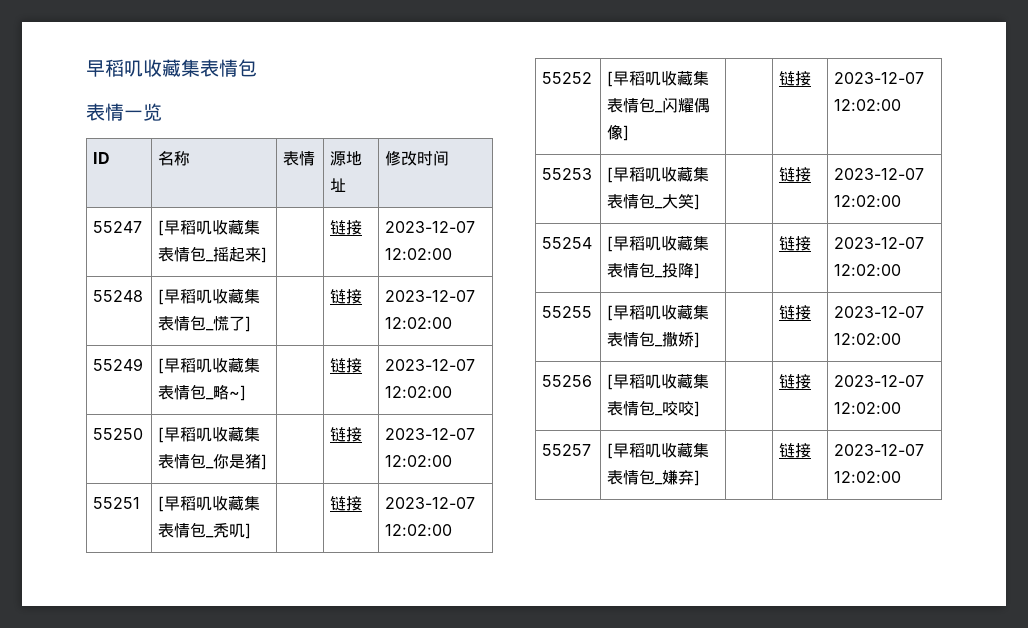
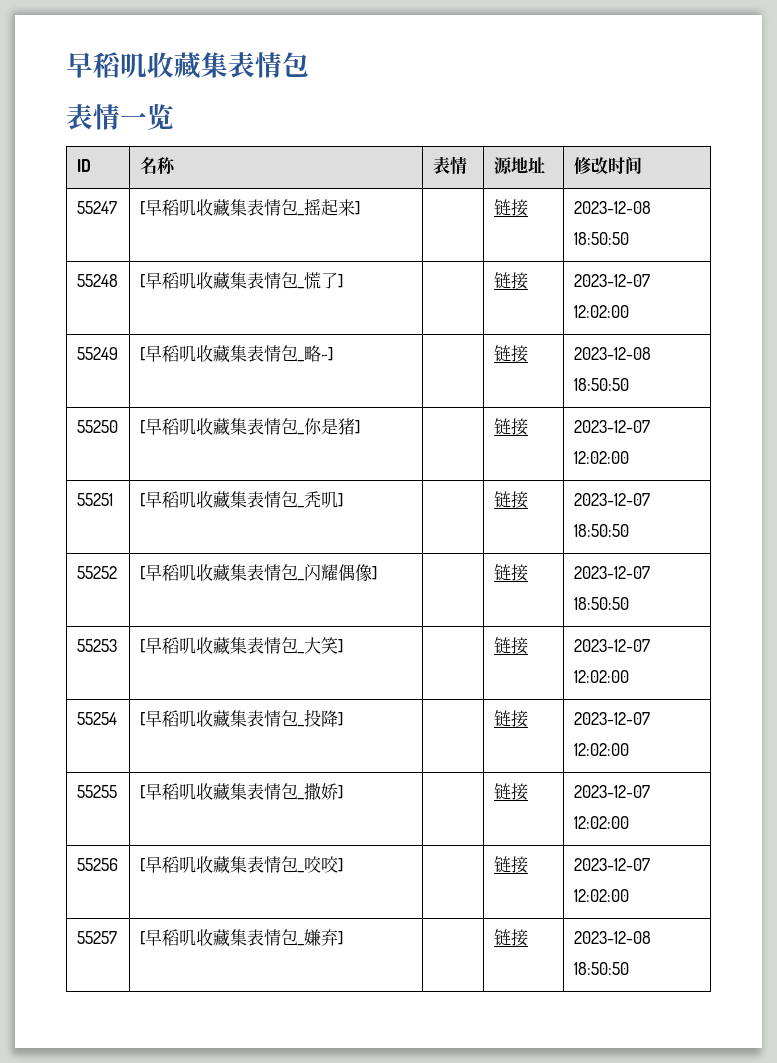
[385,221,476,233] [385,248,453,260] 2023-12-07 12:02:00 -> [573,201,651,214] [573,232,629,245] 2023-12-08 18:50:50
[385,359,476,371] [385,386,453,398] 2023-12-07 12:02:00 -> [573,347,651,360] [573,378,629,391] 2023-12-08 18:50:50
[385,524,453,536] 12:02:00 -> [573,524,629,537] 18:50:50
[834,99,902,111] 12:02:00 -> [573,597,629,610] 18:50:50
[834,444,925,456] [834,471,902,483] 2023-12-07 12:02:00 -> [573,931,651,944] [573,962,629,975] 2023-12-08 18:50:50

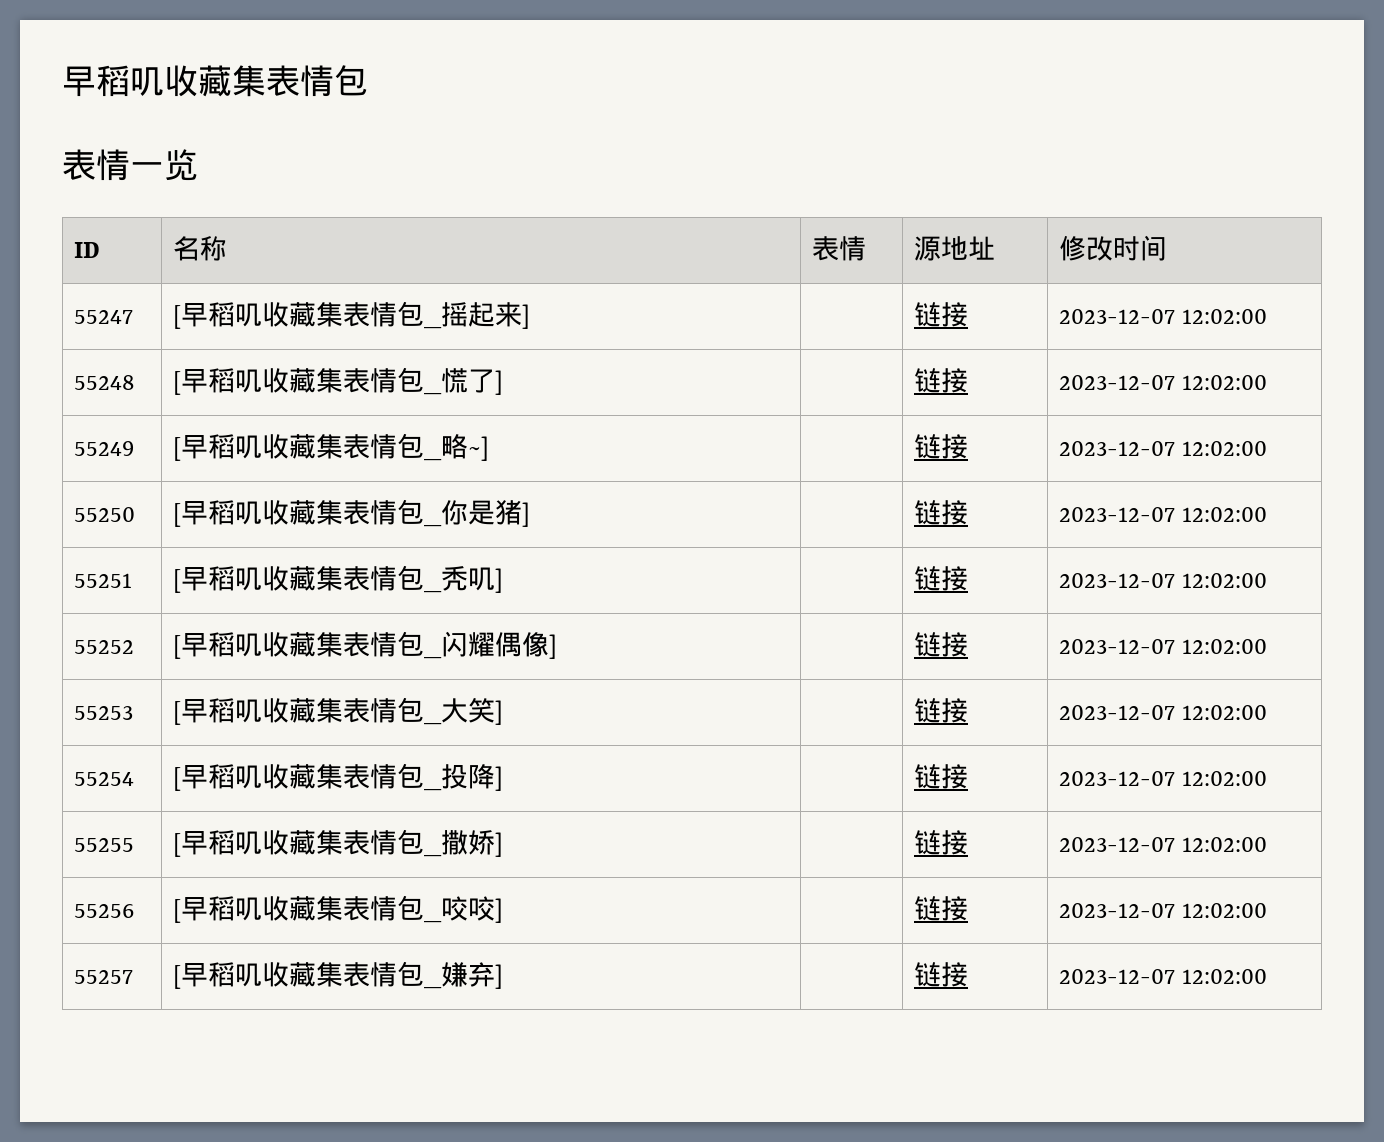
[573,201,651,214] [573,232,629,245] 2023-12-08 18:50:50 -> [1058,309,1267,324] 2023-12-07 12:02:00
[573,347,651,360] [573,378,629,391] 2023-12-08 18:50:50 -> [1058,441,1267,456] 2023-12-07 12:02:00
[573,524,629,537] 18:50:50 -> [1181,573,1267,588] 12:02:00
[573,597,629,610] 18:50:50 -> [1181,639,1267,654] 12:02:00
[573,931,651,944] [573,962,629,975] 2023-12-08 18:50:50 -> [1058,969,1267,984] 2023-12-07 12:02:00

